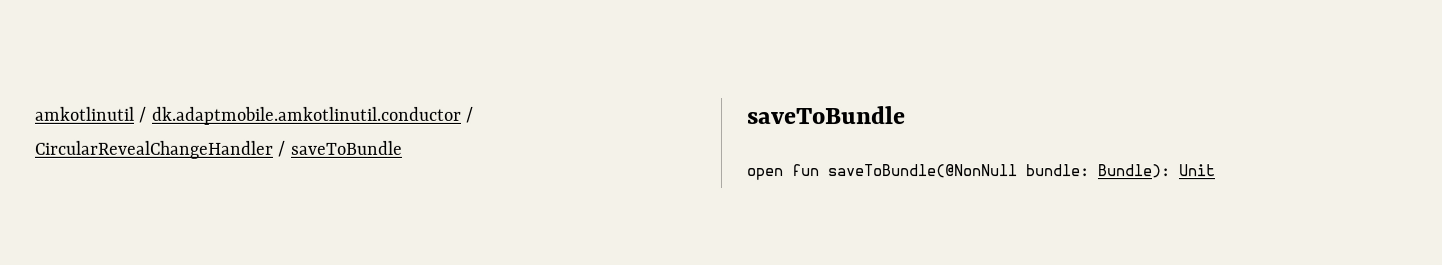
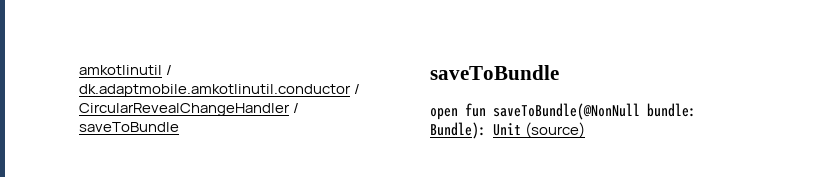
(1215, 170) none -> [525,122,586,138] (source)

